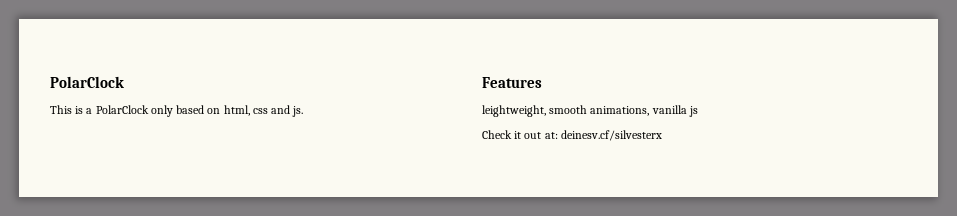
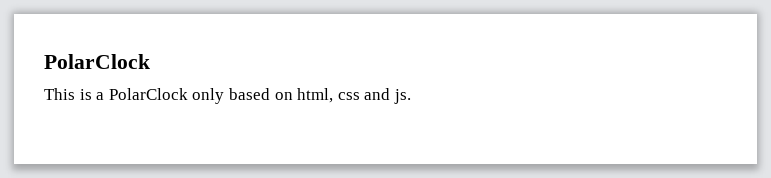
[482,77,542,88] [482,105,698,117] [482,130,662,141] // Features // leightweight, smooth animations, vanilla js // Check it out at: deinesv.cf/silvesterx -> (411, 96) none

